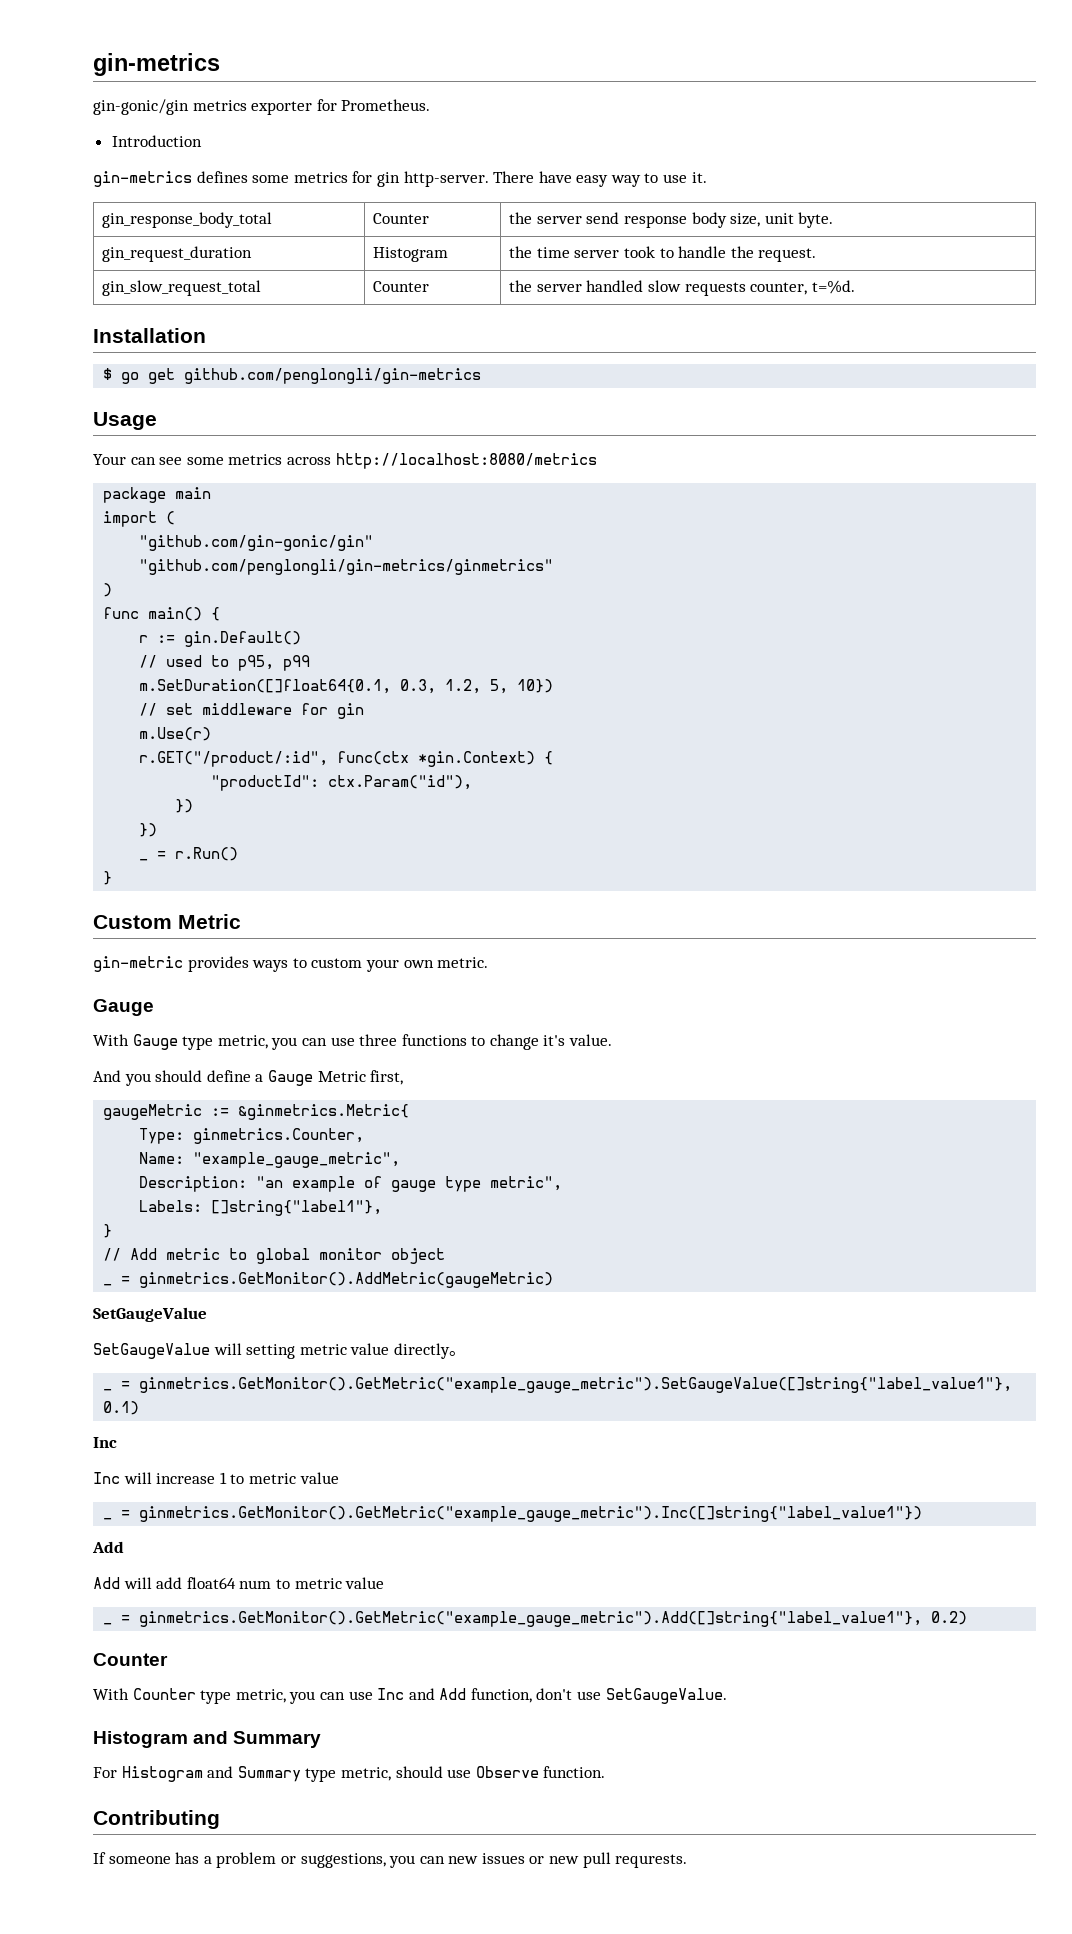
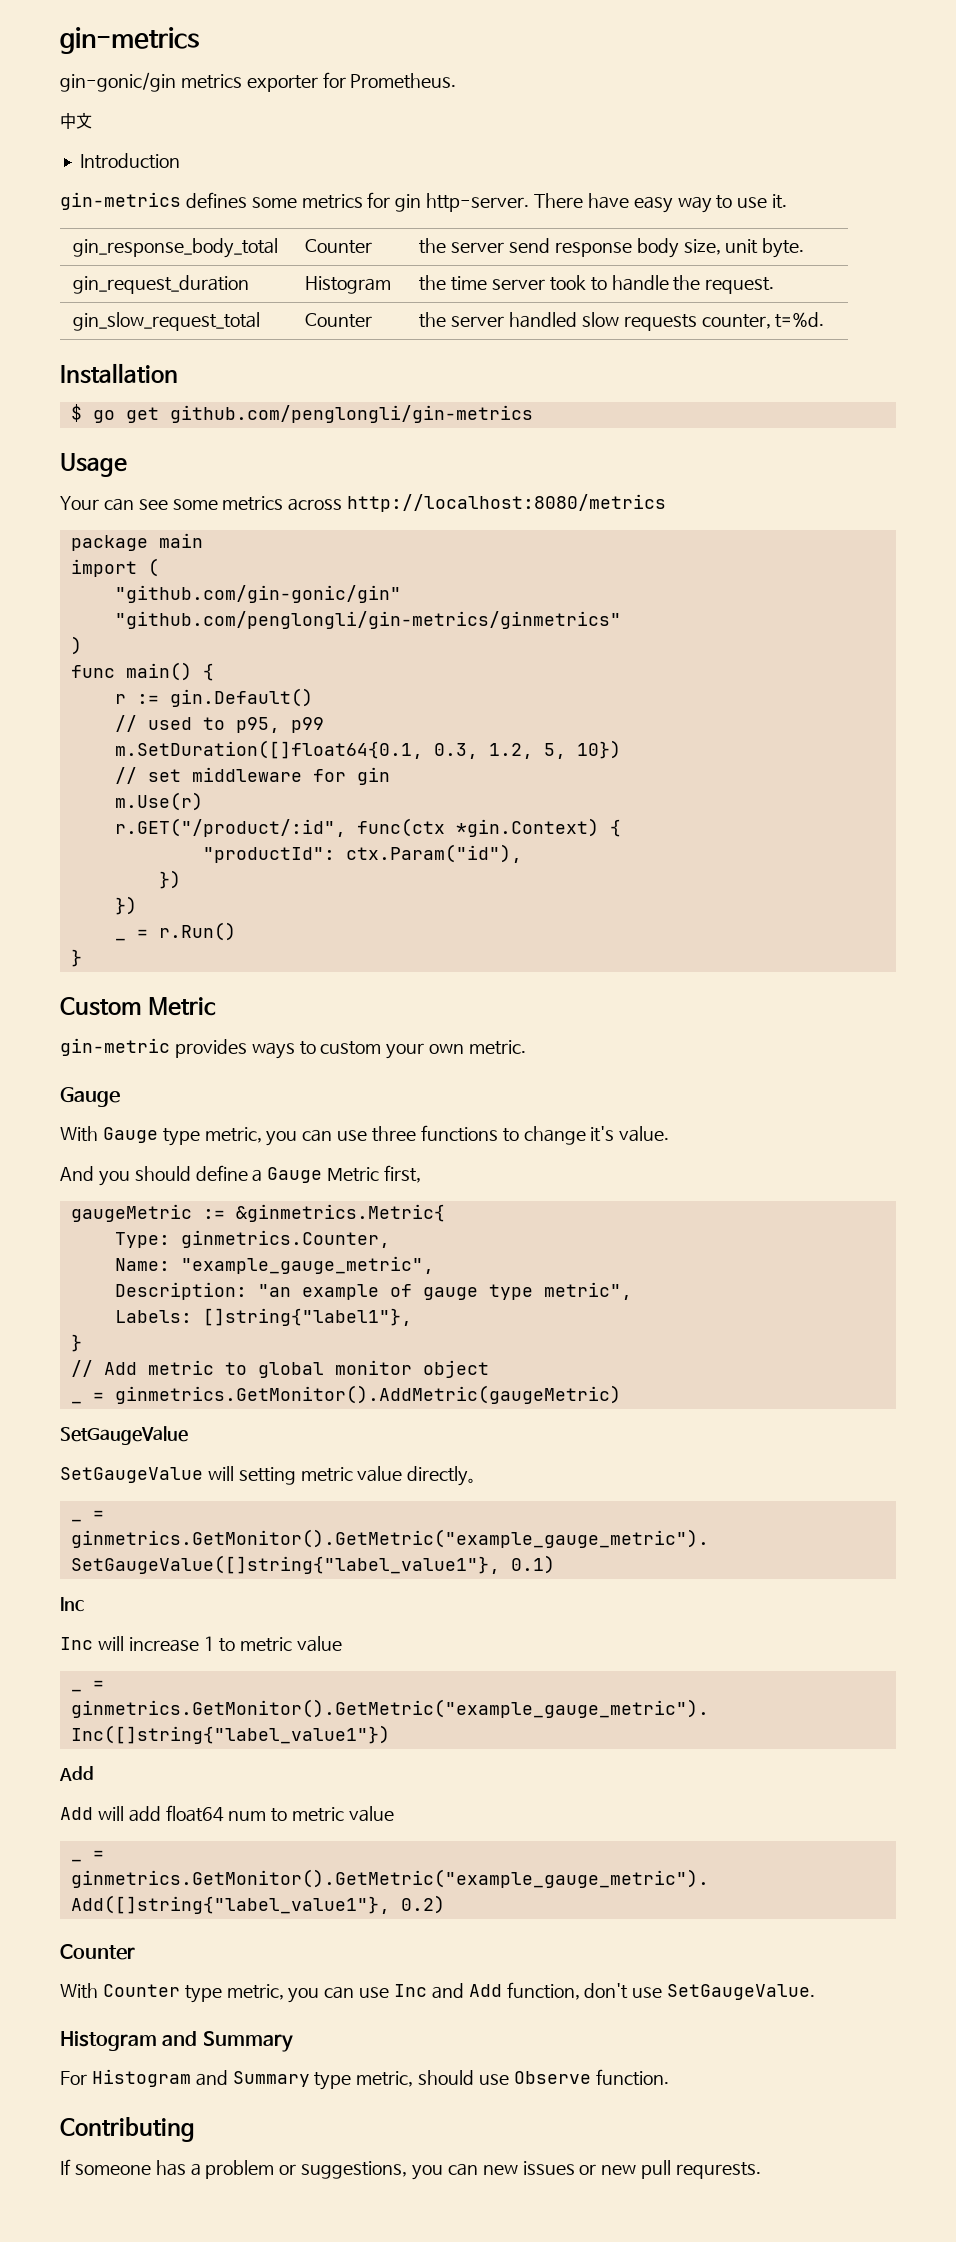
(431, 105) none -> [60,112,92,129] // 中文

